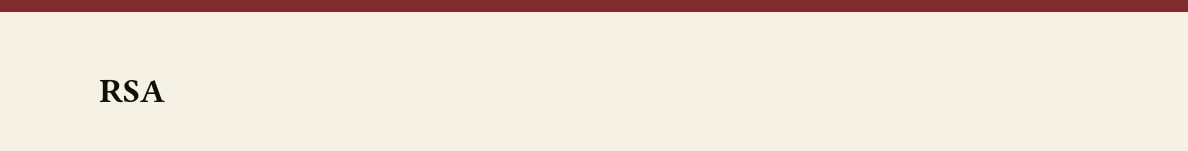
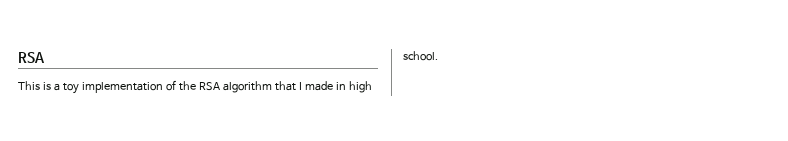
[99,79,165,103] RSA -> [18,52,45,63] [18,80,372,94] [403,51,438,61] RSA // This is a toy implementation of the RSA algorithm that I made in high school.

